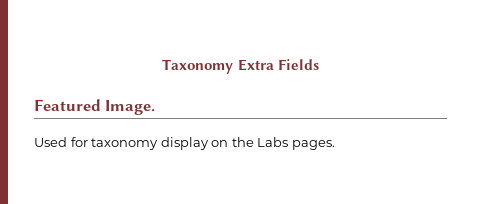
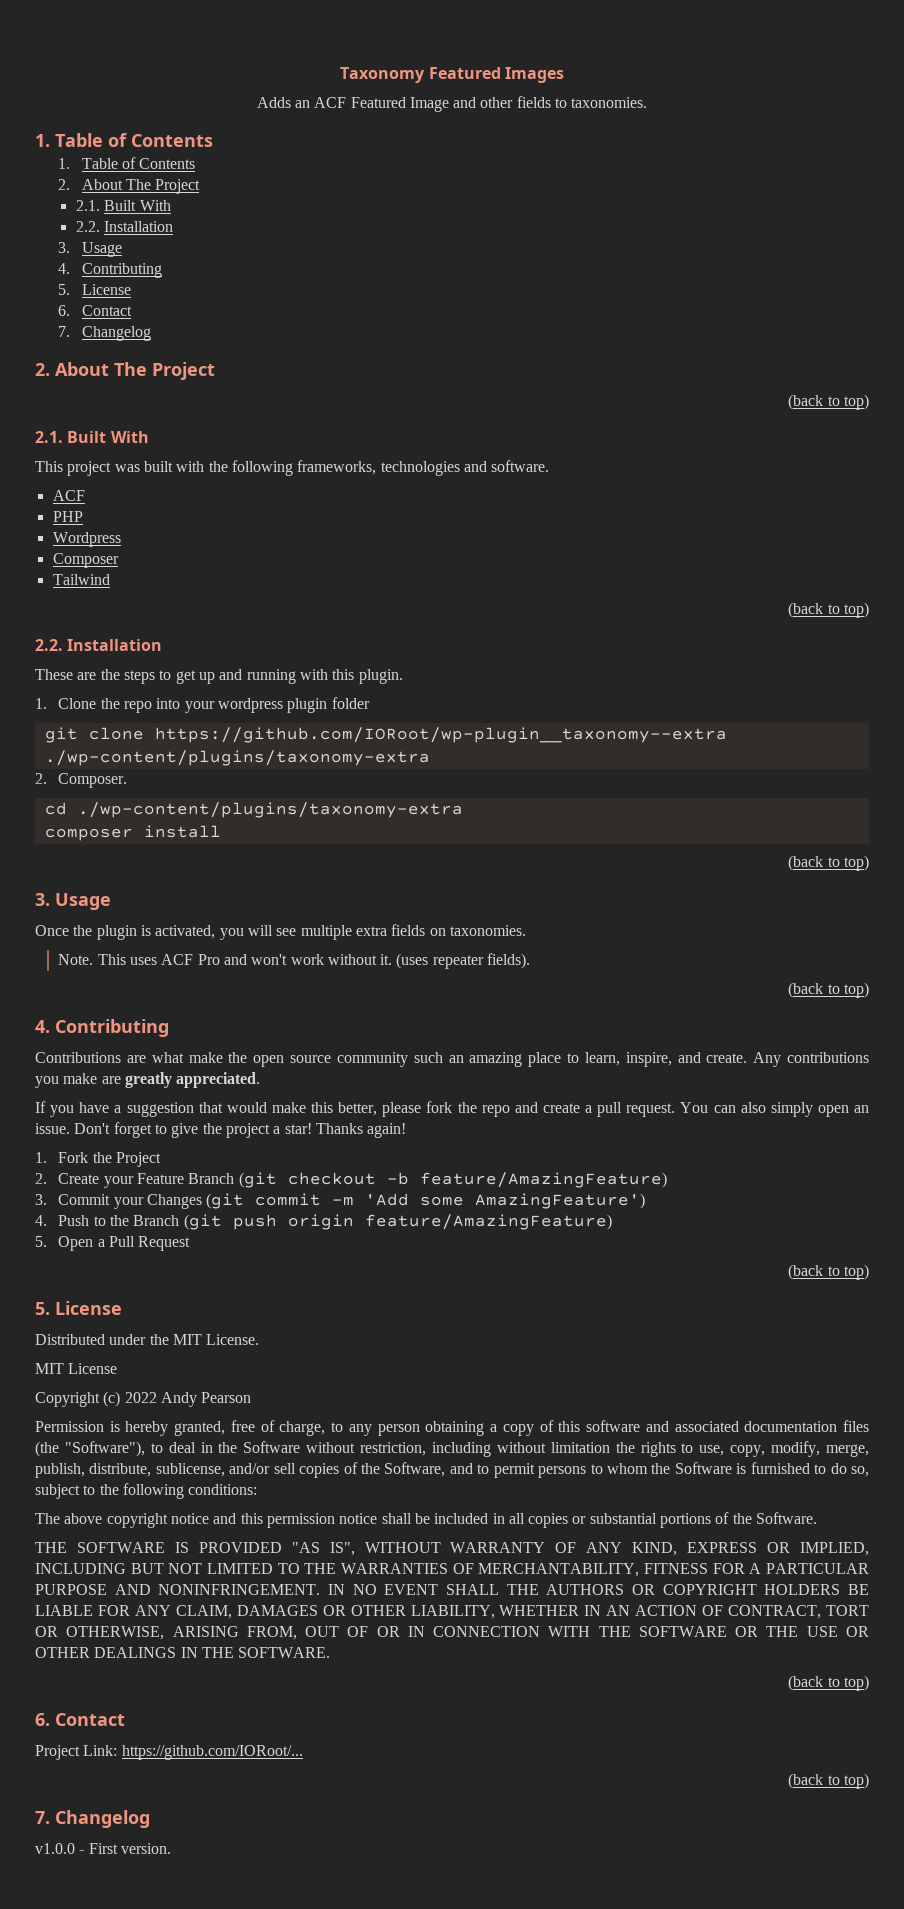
[237,59,319,71] [34,99,156,115] [34,137,335,150] Extra Fields // Featured Image. // Used for taxonomy display on the Labs pages. -> [428,67,564,83] [256,96,648,112] [35,133,213,147] [58,157,196,169] [58,179,201,194] [75,200,171,211] [75,221,174,232] [58,242,122,257] [58,263,162,278] [58,284,131,295] [58,305,132,316] [58,326,151,341] [35,362,215,380] [788,394,870,410] [35,431,149,443] [35,460,550,476] [52,490,85,501] [52,511,83,522] [52,532,121,547] [52,553,119,568] [52,574,110,585] [788,602,870,618] [35,639,163,651] [35,669,403,684] [35,697,370,713] [44,727,727,743] [44,750,430,766] [35,773,128,788] [44,802,463,818] [44,825,221,841] [788,855,870,871] [35,893,111,910] [35,924,526,940] [58,953,531,969] [788,982,870,998] [35,1019,169,1037] [35,1052,870,1067] [35,1072,261,1088] [35,1101,869,1117] [35,1122,407,1138] [35,1152,161,1167] [35,1172,667,1188] [35,1193,646,1209] [35,1214,612,1230] [35,1236,191,1251] [788,1264,870,1280] [35,1301,122,1315] [35,1334,260,1345] [35,1363,118,1374] [35,1391,252,1407] [35,1420,869,1436] [35,1441,870,1457] [35,1462,870,1478] [35,1483,258,1499] [35,1512,818,1528] [35,1542,869,1556] [35,1563,869,1577] [35,1584,869,1595] [35,1605,870,1619] [35,1626,869,1640] [35,1647,331,1658] [788,1675,870,1691] [35,1713,125,1726] [35,1745,303,1760] [788,1773,870,1789] [35,1810,150,1828] [35,1843,171,1854] Featured Images // Adds an ACF Featured Image and other fields to taxonomies. // 1. Table of Contents // 1. Table of Contents // 2. About The Project // 2.1. Built With // 2.2. Installation // 3. Usage // 4. Contributing // 5. License // 6. Contact // 7. Changelog // 2. About The Project // (back to top) // 2.1. Built With // This project was built with the following frameworks, technologies and software. // ACF // PHP // Wordpress // Composer // Tailwind // (back to top) // 2.2. Installation // These are the steps to get up and running with this plugin. // 1. Clone the repo into your wordpress plugin folder // git clone https://github.com/IORoot/wp-plugin__taxonomy--extra ./wp-content/plugins/taxonomy-extra // 2. Composer. // cd ./wp-content/plugins/taxonomy-extra // composer install // (back to top) // 3. Usage // Once the plugin is activated, you will see multiple extra fields on taxonomies. // Note. This uses ACF Pro and won't work without it. (uses repeater fields). // (back to top) // 4. Contributing // Contributions are what make the open source community such an amazing place to learn, inspire, and create. Any contributions you make are greatly appreciated. // If you have a suggestion that would make this better, please fork the repo and create a pull request. You can also simply open an issue. Don't forget to give the project a star! Thanks again! // 1. Fork the Project // 2. Create your Feature Branch (git checkout -b feature/AmazingFeature) // 3. Commit your Changes (git commit -m 'Add some AmazingFeature') // 4. Push to the Branch (git push origin feature/AmazingFeature) // 5. Open a Pull Request // (back to top) // 5. License // Distributed under the MIT License. // MIT License // Copyright (c) 2022 Andy Pearson // Permission is hereby granted, free of charge, to any person obtaining a copy of this software and associated documentation files (the "Software"), to deal in the Software without restriction, including without limitation the rights to use, copy, modify, merge, publish, distribute, sublicense, and/or sell copies of the Software, and to permit persons to whom the Software is furnished to do so, subject to the following conditions: // The above copyright notice and this permission notice shall be included in all copies or substantial portions of the Software. // THE SOFTWARE IS PROVIDED "AS IS", WITHOUT WARRANTY OF ANY KIND, EXPRESS OR IMPLIED, INCLUDING BUT NOT LIMITED TO THE WARRANTIES OF MERCHANTABILITY, FITNESS FOR A PARTICULAR PURPOSE AND NONINFRINGEMENT. IN NO EVENT SHALL THE AUTHORS OR COPYRIGHT HOLDERS BE LIABLE FOR ANY CLAIM, DAMAGES OR OTHER LIABILITY, WHETHER IN AN ACTION OF CONTRACT, TORT OR OTHERWISE, ARISING FROM, OUT OF OR IN CONNECTION WITH THE SOFTWARE OR THE USE OR OTHER DEALINGS IN THE SOFTWARE. // (back to top) // 6. Contact // Project Link: https://github.com/IORoot/... // (back to top) // 7. Changelog // v1.0.0 - First version.

